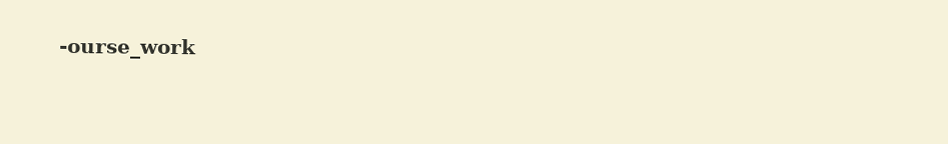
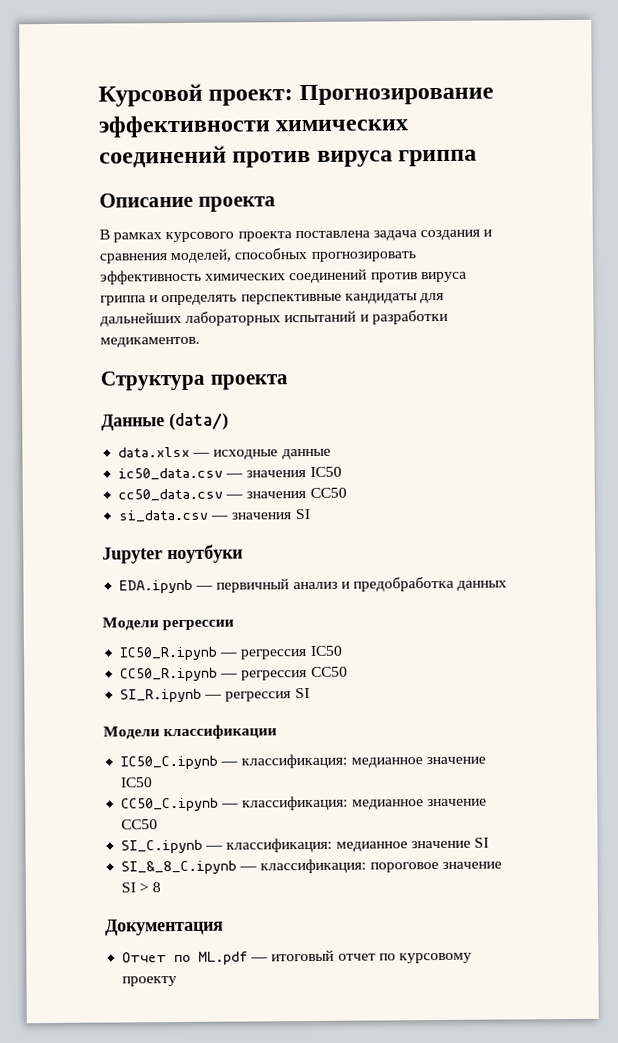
[59,37,197,60] -ourse_work -> [98,83,494,107] [98,115,409,138] [99,145,478,168] [99,192,276,212] [99,229,493,243] [99,248,417,264] [100,268,467,285] [100,292,444,306] [100,309,448,327] [100,336,200,348] [100,370,288,391] [101,412,229,431] [118,446,331,460] [118,466,342,481] [118,487,347,502] [118,508,310,523] [102,544,243,564] [119,576,508,594] [102,617,235,631] [119,645,343,661] [120,666,348,682] [120,688,310,703] [103,724,278,740] [120,753,486,770] [120,777,154,788] [121,795,487,812] [121,819,159,830] [121,837,489,854] [121,858,502,875] [121,882,162,893] [105,918,224,936] [122,949,472,965] [122,976,178,987] Курсовой проект: Прогнозирование эффективности химических соединений против вируса гриппа // Описание проекта // В рамках курсового проекта поставлена задача создания и сравнения моделей, способных прогнозировать эффективность химических соединений против вируса гриппа и определять перспективные кандидаты для дальнейших лабораторных испытаний и разработки медикаментов. // Структура проекта // Данные (data/) // data.xlsx — исходные данные // ic50_data.csv — значения IC50 // cc50_data.csv — значения CC50 // si_data.csv — значения SI // Jupyter ноутбуки // EDA.ipynb — первичный анализ и предобработка данных // Модели регрессии // IC50_R.ipynb — регрессия IC50 // CC50_R.ipynb — регрессия CC50 // SI_R.ipynb — регрессия SI // Модели классификации // IC50_C.ipynb — классификация: медианное значение IC50 // CC50_C.ipynb — классификация: медианное значение CC50 // SI_C.ipynb — классификация: медианное значение SI // SI_&_8_C.ipynb — классификация: пороговое значение SI > 8 // Документация // Отчет по ML.pdf — итоговый отчет по курсовому проекту

